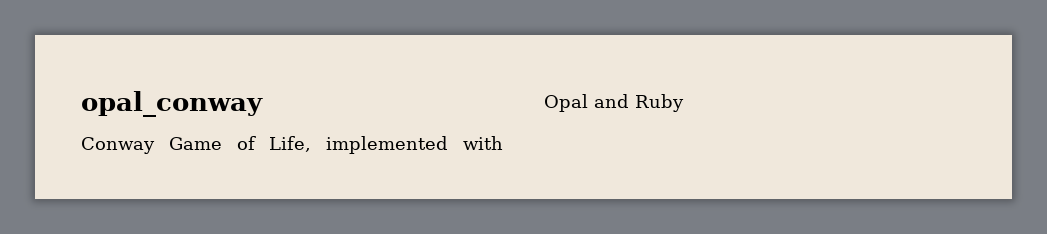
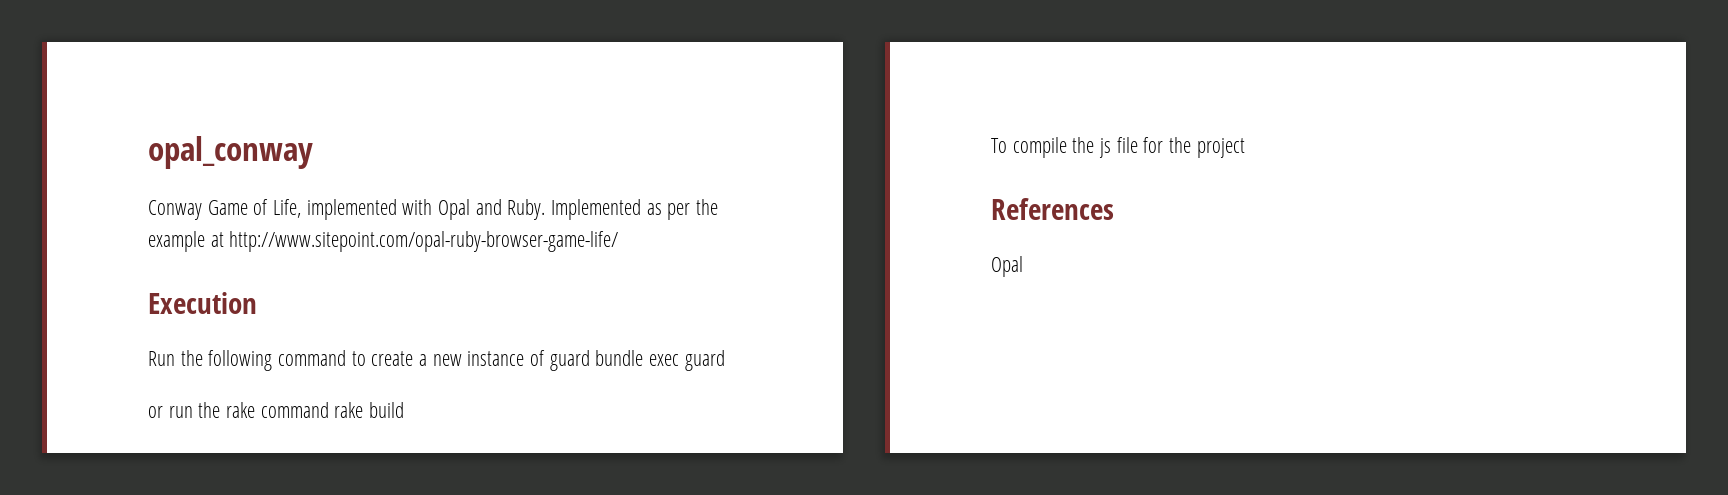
[635,94,684,112] Ruby -> [507,199,719,220] [148,231,619,252] [148,292,257,314] [148,350,725,371] [148,402,405,418] [991,137,1245,158] [991,198,1114,220] [991,256,1023,277] Ruby. Implemented as per the example at http://www.sitepoint.com/opal-ruby-browser-game-life/ // Execution // Run the following command to create a new instance of guard bundle exec guard // or run the rake command rake build // To compile the js file for the project // References // Opal

